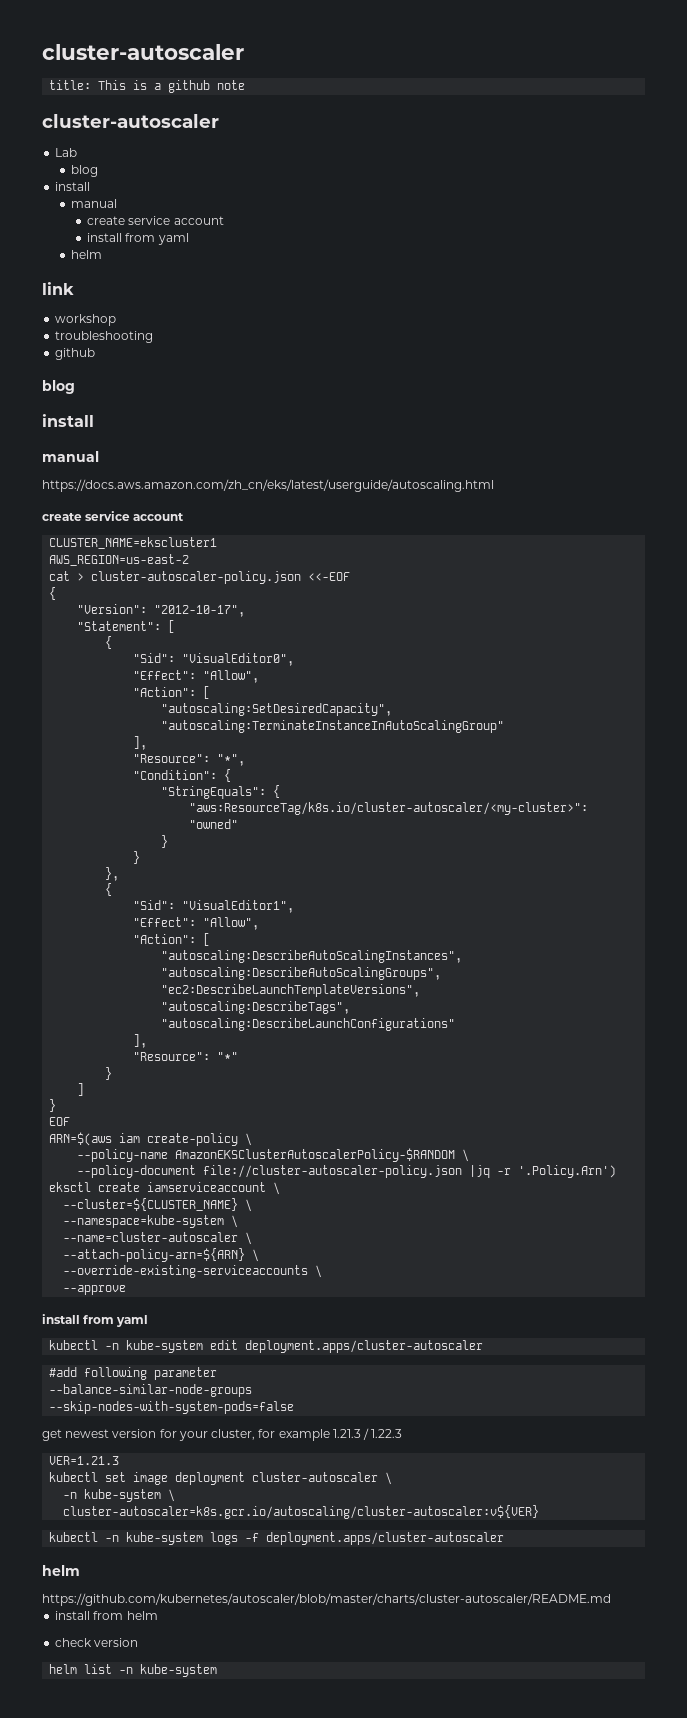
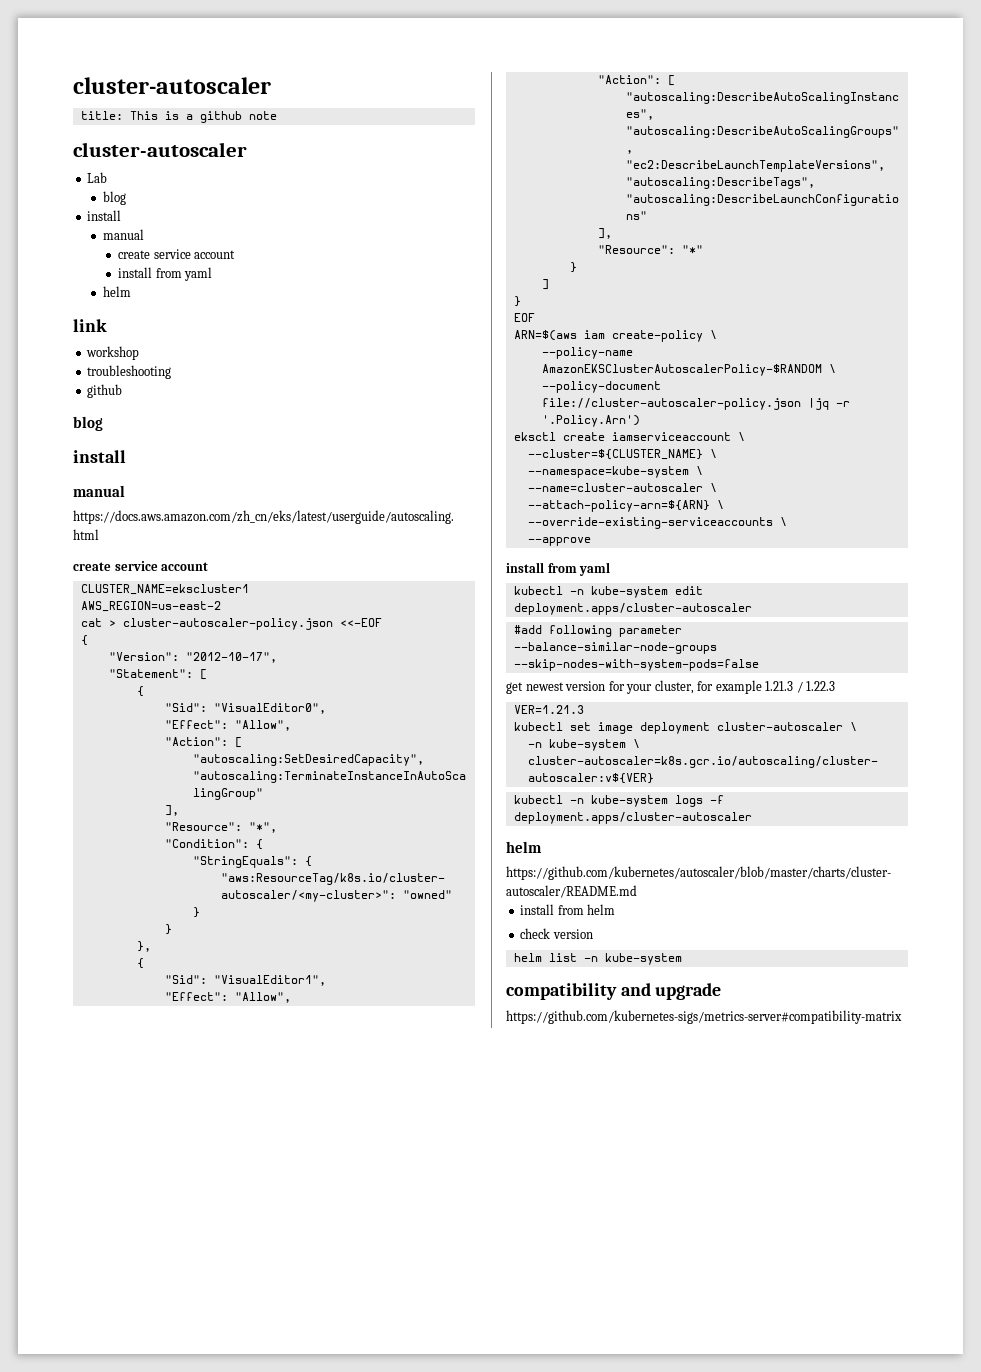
(218, 1670) none -> [506,983,722,1000] [506,1010,902,1024] // compatibility and upgrade // https://github.com/kubernetes-sigs/metrics-server#compatibility-matrix

